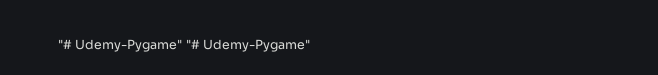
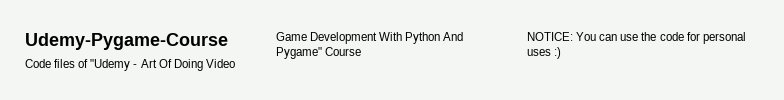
[58,39,311,52] "# Udemy-Pygame" "# Udemy-Pygame" -> [25,33,228,50] [25,59,235,71] [276,32,464,44] [276,47,362,59] [527,32,746,44] [527,47,562,59] Udemy-Pygame-Course // Code files of "Udemy - Art Of Doing Video Game Development With Python And Pygame" Course // NOTICE: You can use the code for personal uses :)

